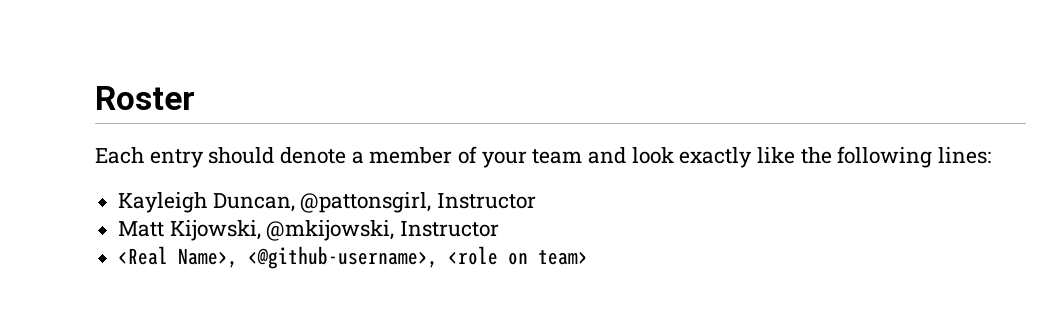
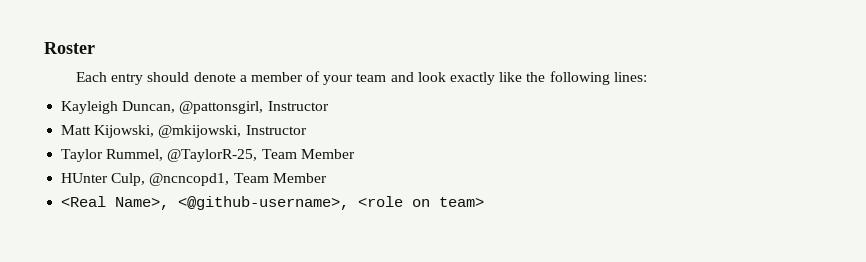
(500, 229) none -> [61,149,355,162] [61,173,327,186] // Taylor Rummel, @TaylorR-25, Team Member // HUnter Culp, @ncncopd1, Team Member

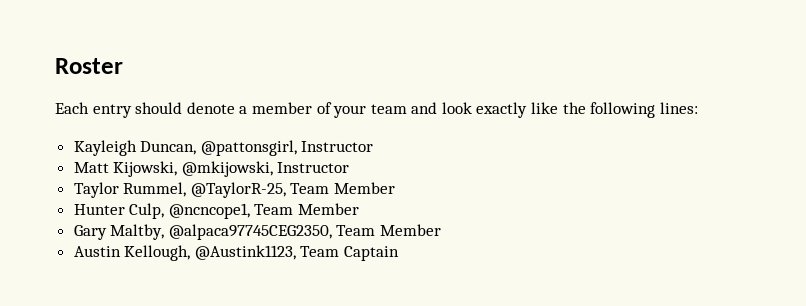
[61,173,327,186] [61,196,485,210] HUnter Culp, @ncncopd1, Team Member // <Real Name>, <@github-username>, <role on team> -> [73,203,360,219] [73,224,442,240] [73,245,400,261] Hunter Culp, @ncncope1, Team Member // Gary Maltby, @alpaca97745CEG2350, Team Member // Austin Kellough, @Austink1123, Team Captain

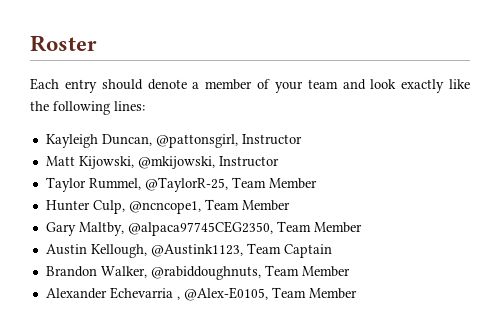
(400, 253) none -> [45,265,350,280] [45,287,357,301] // Brandon Walker, @rabiddoughnuts, Team Member // Alexander Echevarria , @Alex-E0105, Team Member

